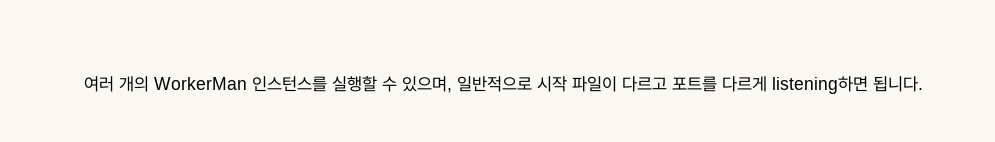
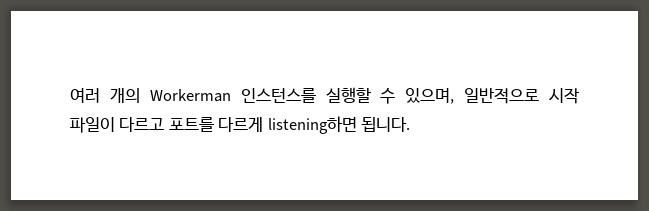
[153,77,247,90] WorkerMan -> [149,89,231,102] Workerman

